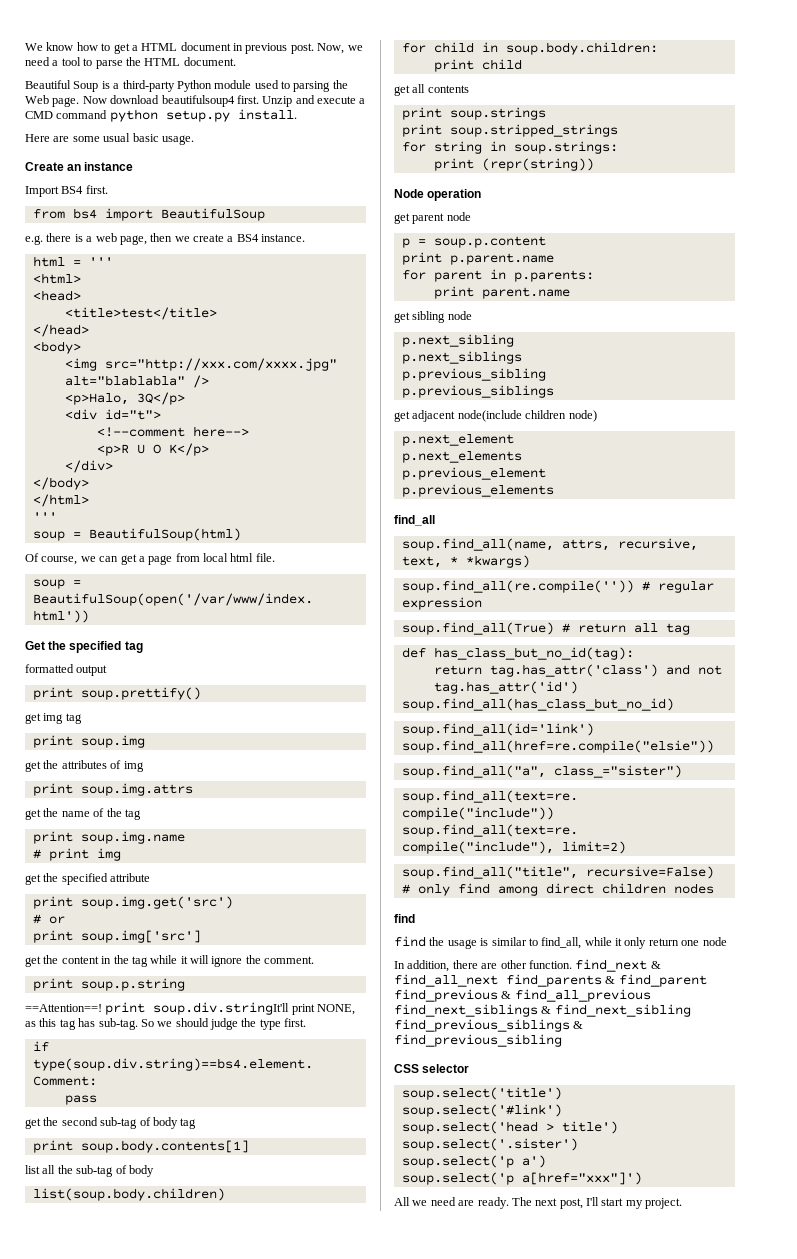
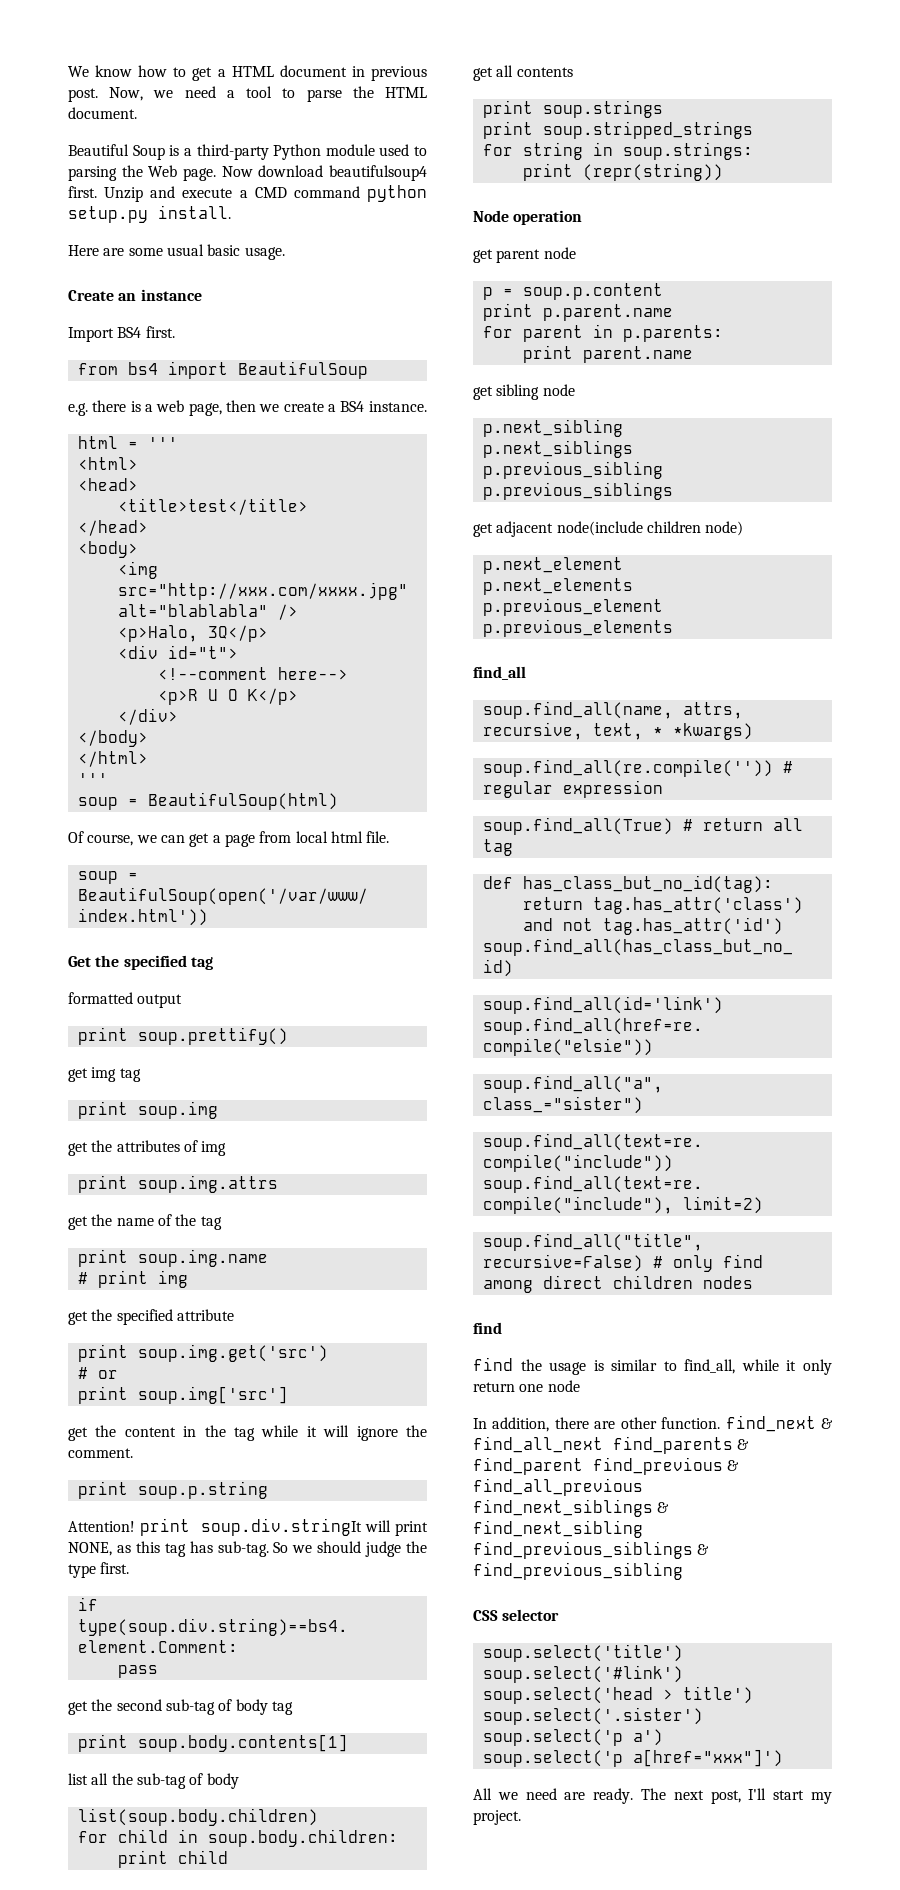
[25,1002,290,1015] ==Attention==! print soup.div.stringIt'll -> [68,1518,392,1536] Attention! print soup.div.stringIt will

